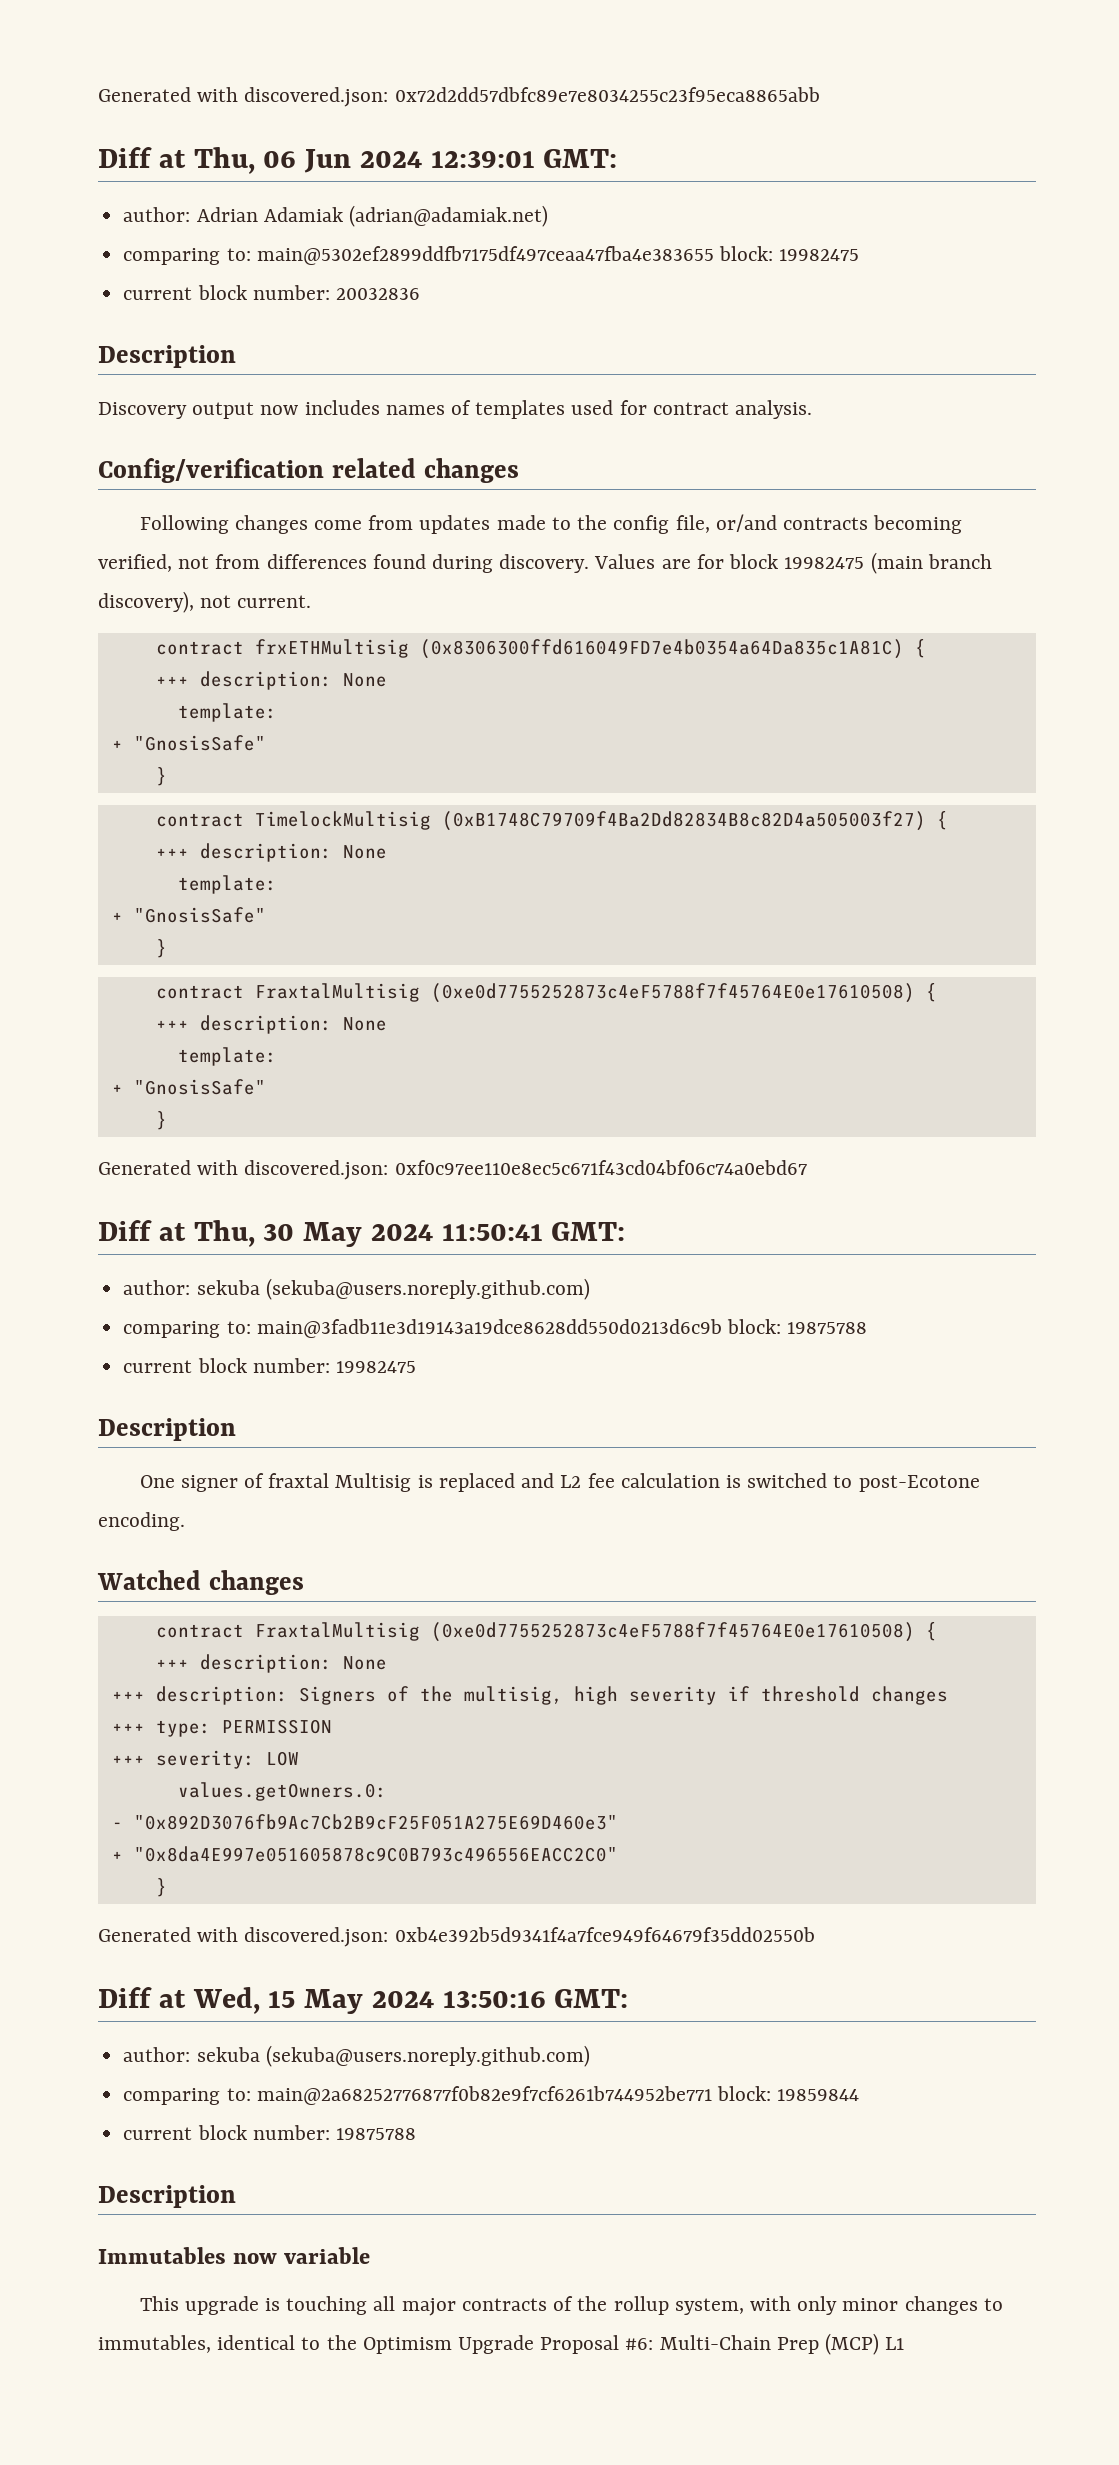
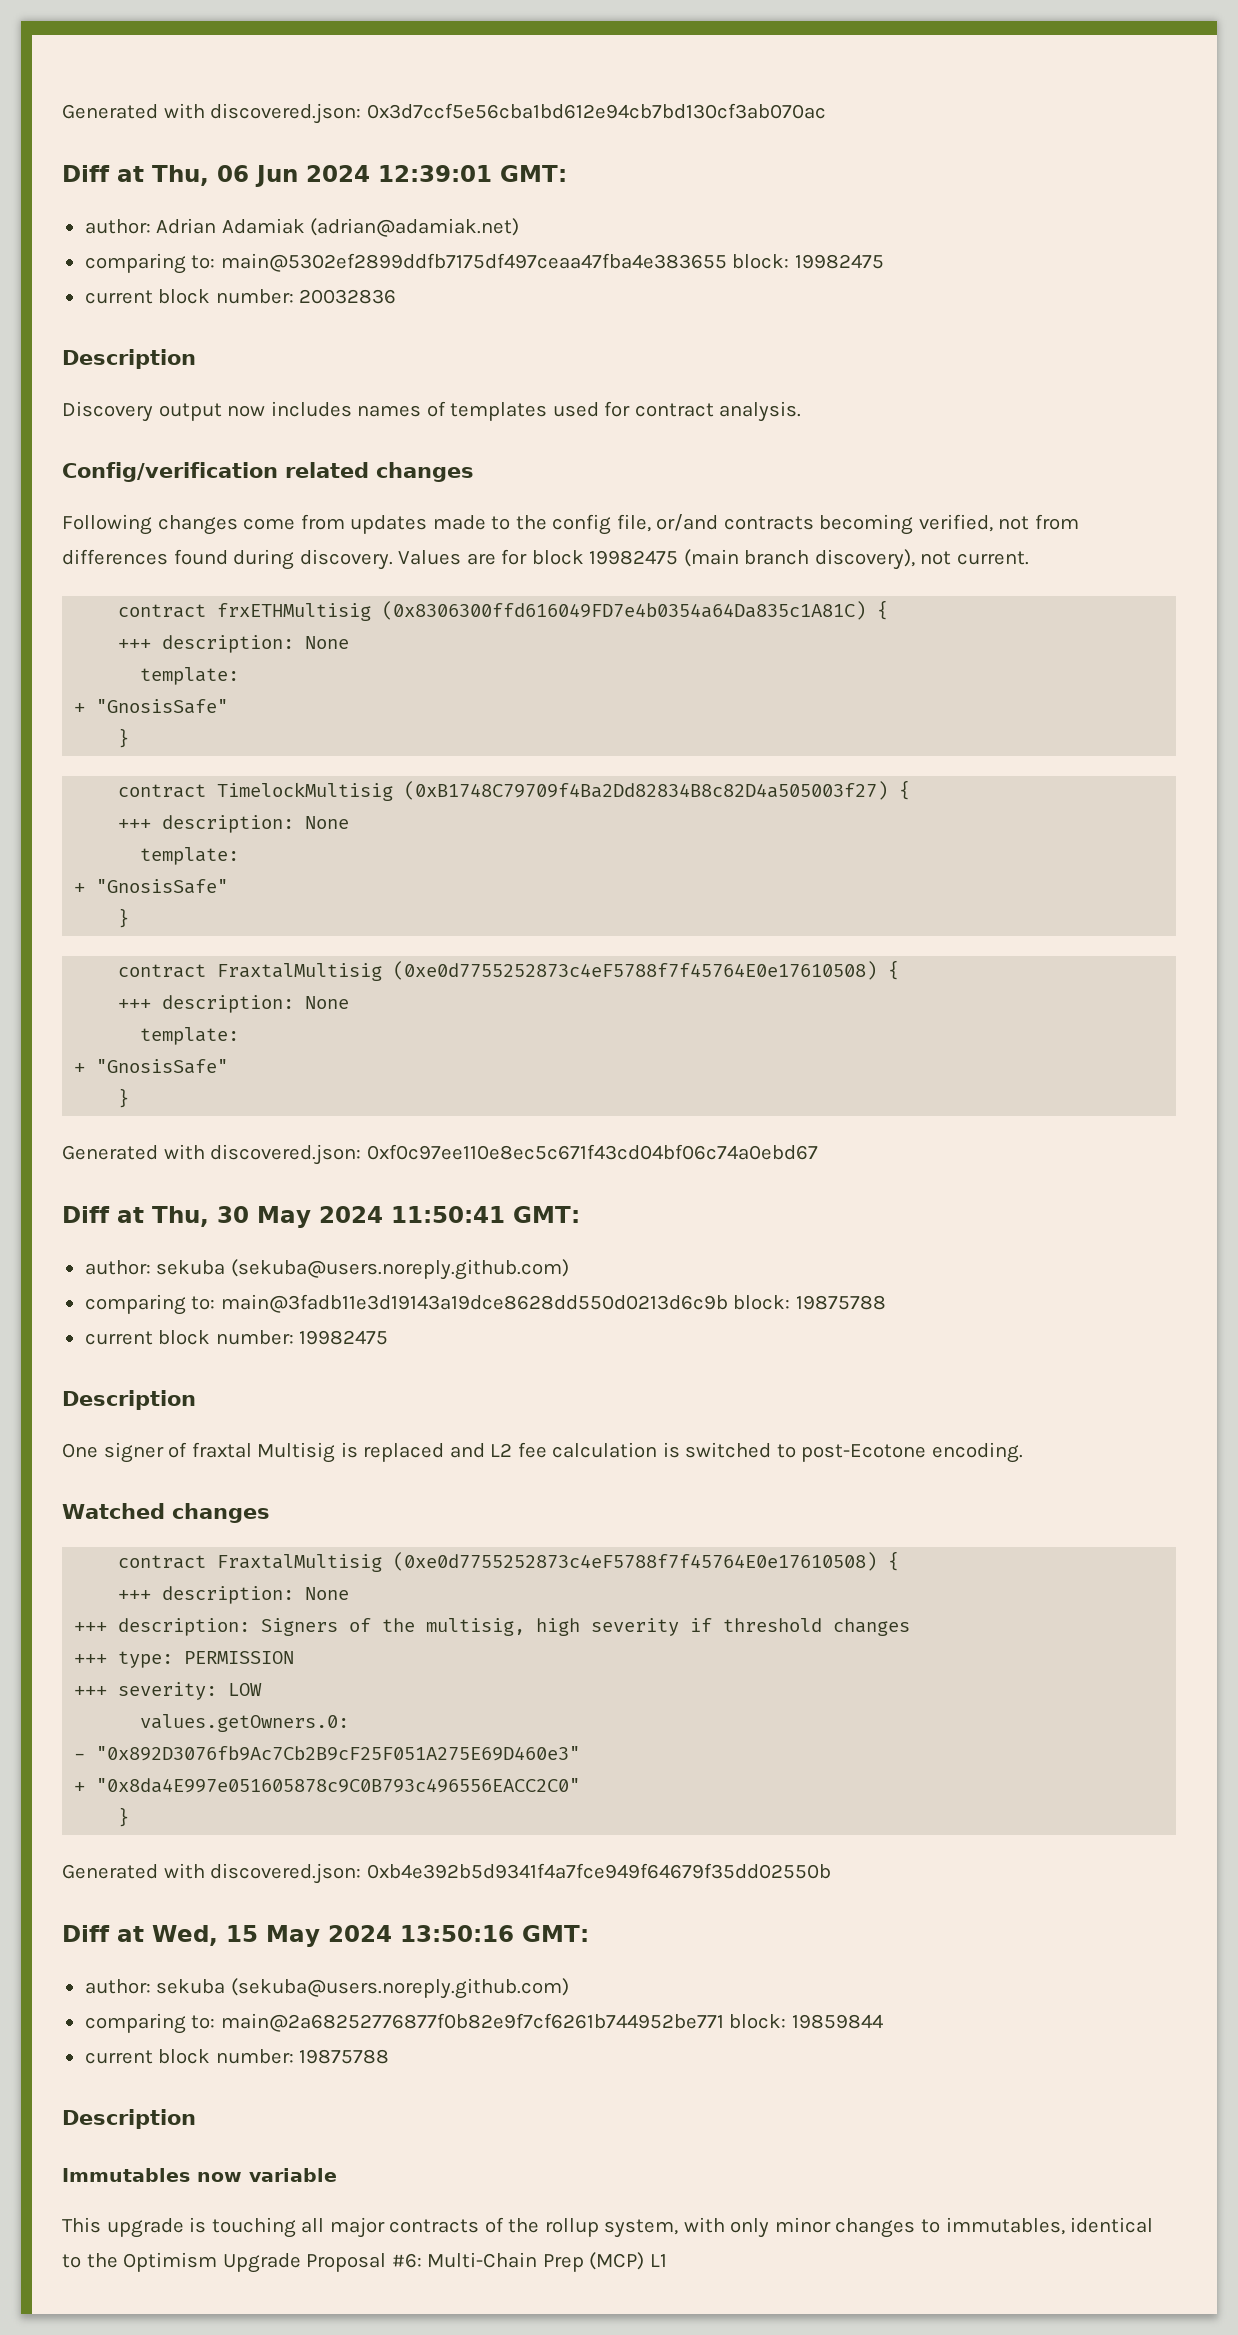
[98,87,820,107] Generated with discovered.json: 0x72d2dd57dbfc89e7e8034255c23f95eca8865abb -> [62,103,826,124] Generated with discovered.json: 0x3d7ccf5e56cba1bd612e94cb7bd130cf3ab070ac

